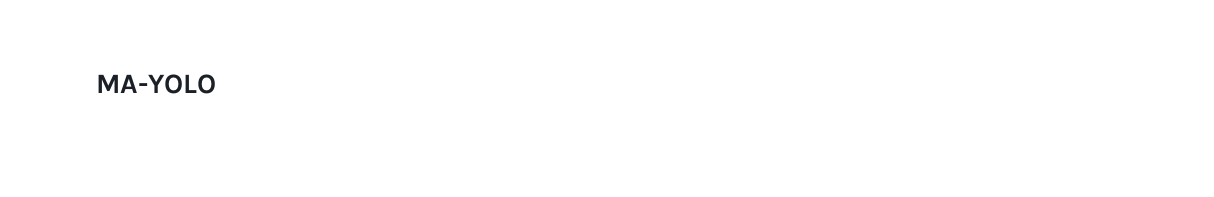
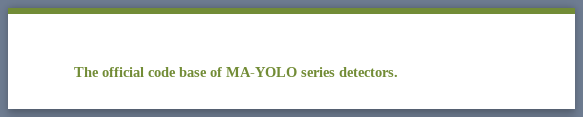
[96,74,216,94] MA-YOLO -> [74,67,398,77] The official code base of MA-YOLO series detectors.

